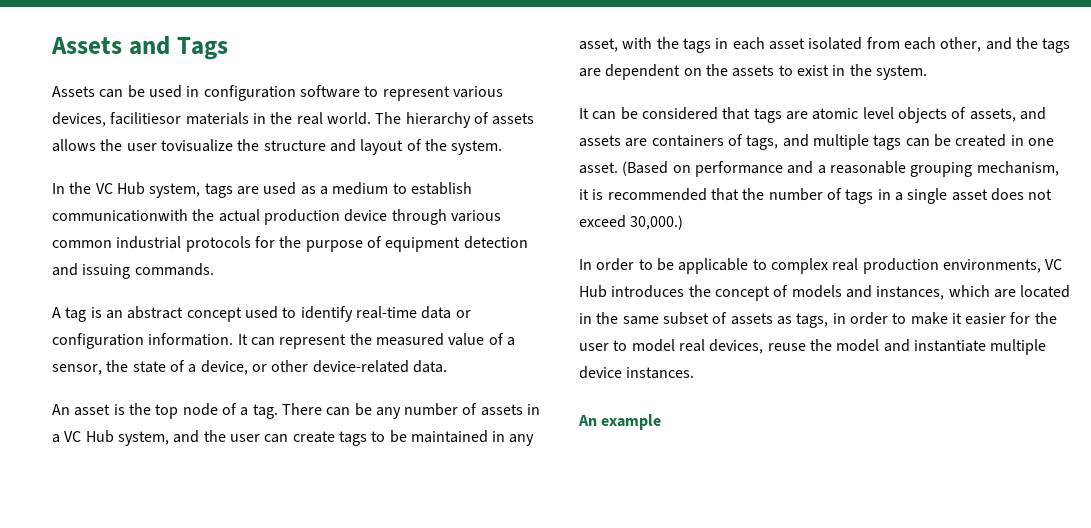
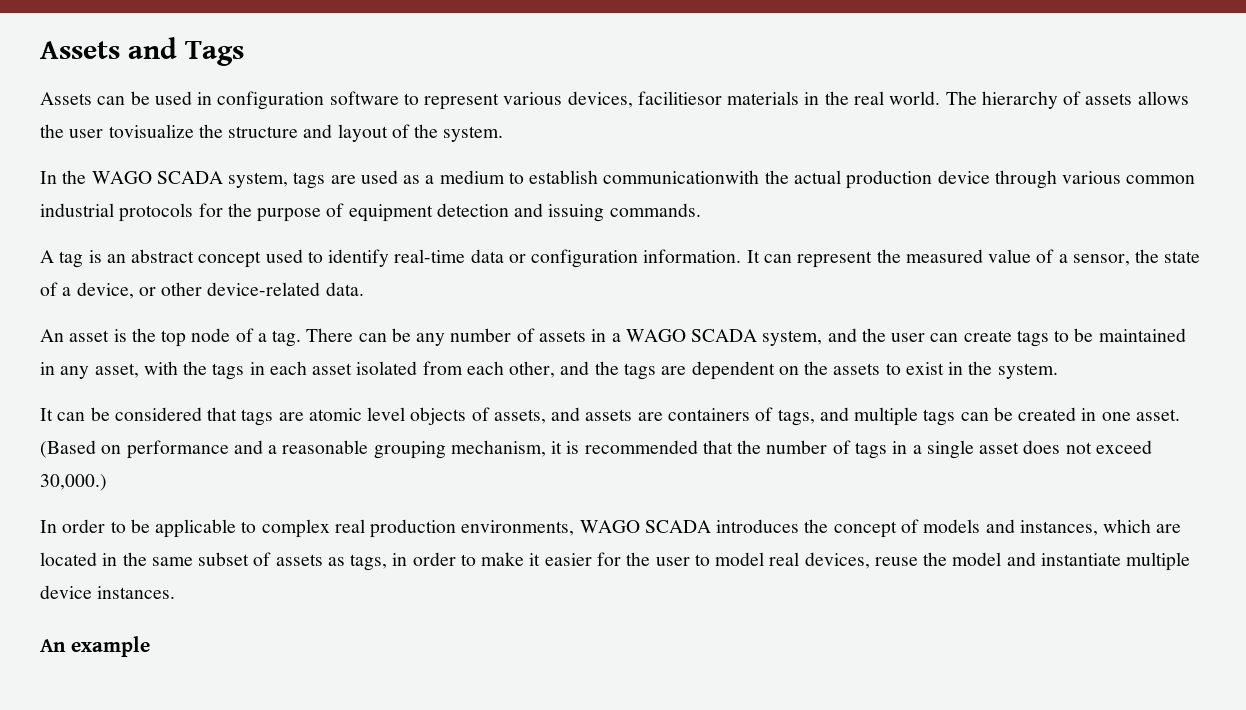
[95,182,145,195] VC Hub -> [91,171,223,184] WAGO SCADA
[64,430,114,443] VC Hub -> [625,329,758,342] WAGO SCADA
[1045,259,1063,270] [579,285,607,298] VC Hub -> [579,520,711,533] WAGO SCADA

